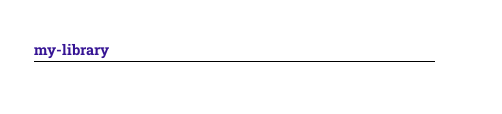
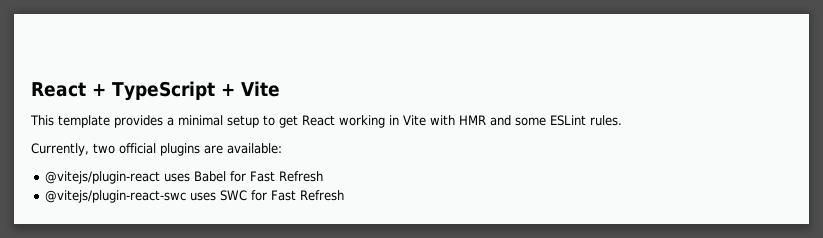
[34,43,109,59] my-library -> [31,81,280,101] [30,115,622,128] [31,143,282,156] [45,171,324,184] [45,190,345,203] React + TypeScript + Vite // This template provides a minimal setup to get React working in Vite with HMR and some ESLint rules. // Currently, two official plugins are available: // @vitejs/plugin-react uses Babel for Fast Refresh // @vitejs/plugin-react-swc uses SWC for Fast Refresh

